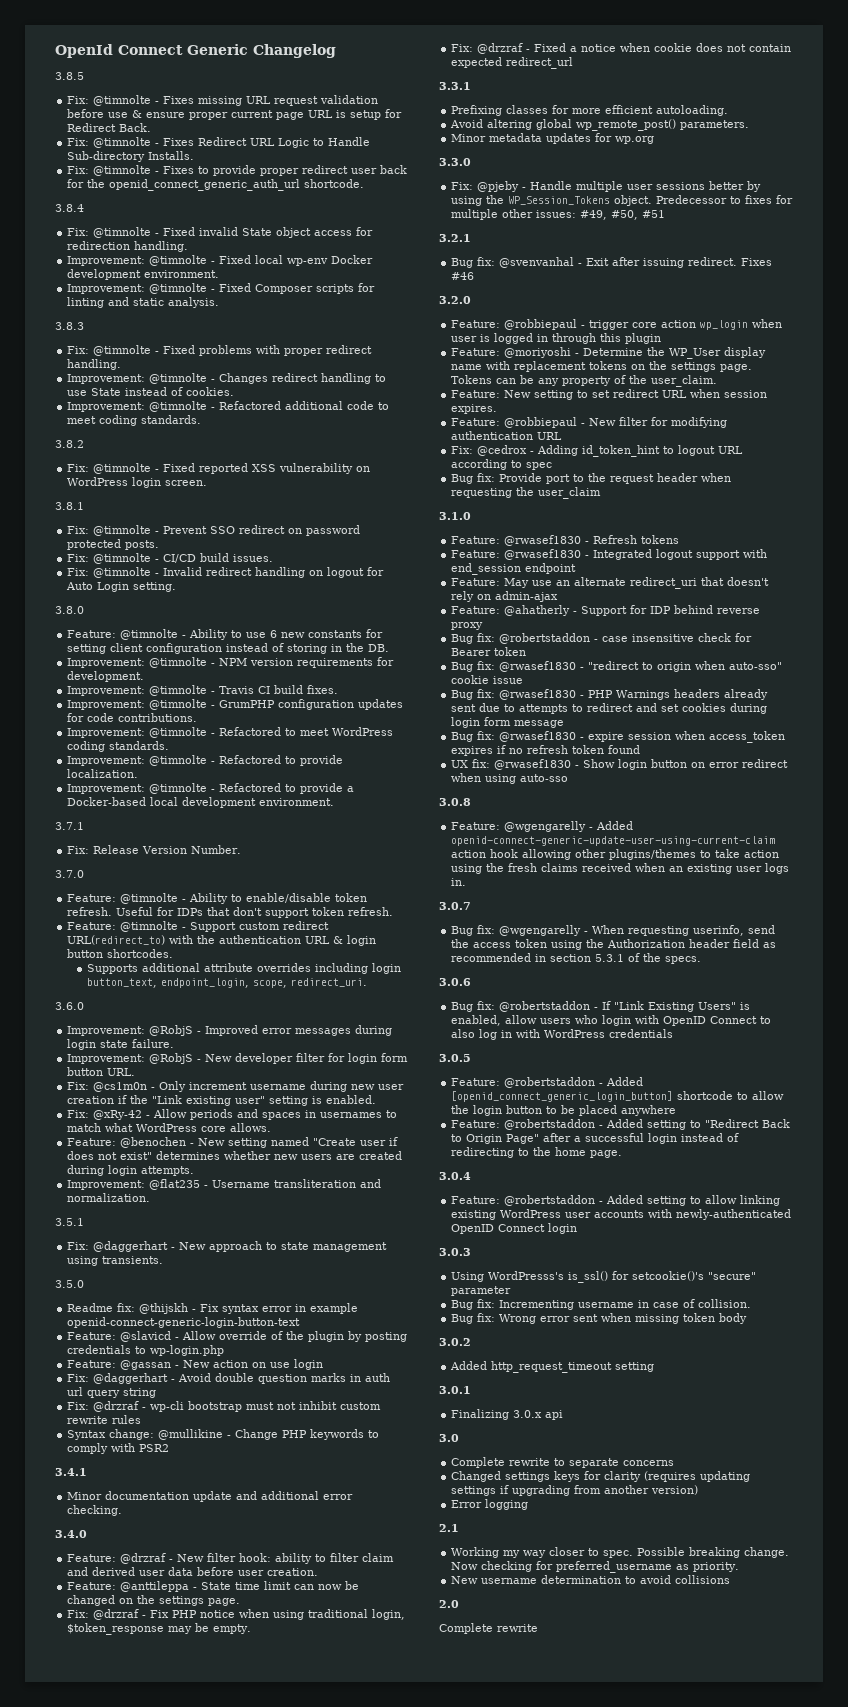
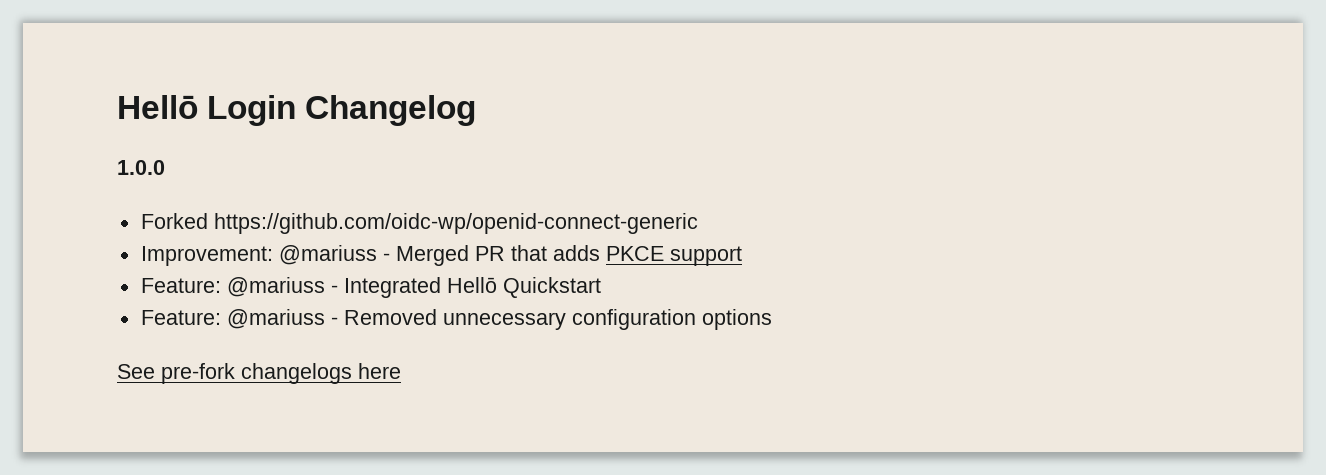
[55,44,336,58] [55,72,84,80] [67,95,379,106] [67,109,403,120] [67,123,152,132] [67,137,371,148] [67,151,195,162] [67,165,408,176] [67,179,365,191] [55,204,84,212] [67,227,374,238] [67,241,189,252] [67,255,374,266] [67,269,220,280] [67,283,376,294] [67,297,220,308] [55,322,84,330] [67,345,373,356] [67,359,122,370] [67,373,387,384] [67,387,235,396] [67,401,390,412] [67,415,202,426] [55,440,84,448] [67,463,371,474] [67,477,208,488] [55,502,84,510] [67,525,361,536] [67,539,160,550] [67,553,274,564] [67,567,385,578] [66,582,177,592] [55,606,84,614] [67,629,384,640] [67,643,390,654] [67,657,395,668] [67,671,145,682] [67,685,339,696] [67,699,404,710] [67,713,198,722] [67,727,394,738] [67,741,170,752] [67,755,344,766] [67,769,139,778] [67,783,355,794] [67,797,335,808] [55,822,84,830] [67,845,242,854] [55,870,84,878] [67,893,368,904] [67,907,394,918] [67,921,330,932] [67,935,377,946] [67,949,174,958] [86,963,401,974] [86,978,367,988] [55,1002,84,1010] [67,1025,393,1036] [67,1039,175,1050] [67,1053,409,1064] [67,1067,136,1076] [67,1081,405,1092] [67,1095,377,1106] [67,1109,398,1120] [67,1123,272,1132] [67,1137,399,1148] [67,1151,403,1160] [67,1165,195,1176] [67,1179,382,1190] [67,1193,151,1202] [55,1218,84,1226] [67,1241,388,1252] [67,1256,164,1266] [55,1280,84,1288] [67,1303,359,1314] [67,1317,301,1328] [67,1331,408,1342] [67,1345,225,1356] [67,1359,324,1370] [67,1373,391,1384] [67,1387,157,1398] [67,1401,382,1412] [67,1415,142,1424] [67,1429,380,1440] [67,1443,170,1454] [55,1468,87,1476] [67,1491,354,1502] [67,1505,123,1516] [55,1530,87,1538] [67,1553,395,1564] [67,1567,319,1576] [67,1581,360,1592] [67,1595,241,1606] [67,1609,406,1620] [67,1623,252,1635] [451,43,792,54] [451,57,574,69] [439,82,471,90] [451,105,729,116] [450,119,750,131] [451,133,655,144] [439,158,471,166] [451,181,762,192] [451,195,794,206] [451,209,666,220] [439,234,471,242] [451,257,773,268] [451,272,475,280] [439,296,471,304] [451,319,783,330] [451,333,662,344] [451,347,767,359] [451,361,753,372] [451,375,718,387] [451,389,768,400] [451,404,498,414] [451,417,728,428] [451,431,563,440] [451,445,744,457] [451,459,553,470] [451,473,732,484] [451,487,602,499] [439,512,471,520] [451,535,680,546] [451,549,768,560] [451,563,577,575] [451,577,770,589] [451,591,559,602] [451,605,761,616] [451,622,484,630] [451,633,753,644] [451,647,527,656] [451,661,783,672] [451,675,524,684] [451,689,769,700] [451,703,768,714] [451,717,565,728] [451,731,786,743] [451,745,641,756] [451,759,789,770] [451,773,569,784] [439,798,471,806] [451,821,634,832] [451,836,776,846] [451,849,780,860] [451,863,790,874] [451,878,467,886] [439,902,471,910] [451,925,776,936] [451,939,777,950] [451,953,702,964] [439,978,471,986] [451,1001,751,1012] [451,1015,772,1026] [451,1029,674,1040] [439,1054,471,1062] [451,1077,644,1088] [451,1091,785,1102] [451,1105,677,1116] [451,1119,791,1130] [451,1133,740,1144] [451,1147,623,1158] [439,1172,471,1180] [451,1195,781,1206] [451,1209,792,1220] [451,1223,578,1234] [439,1248,471,1256] [451,1271,757,1283] [451,1286,512,1296] [451,1299,752,1310] [451,1313,748,1324] [439,1338,471,1346] [450,1361,655,1373] [439,1386,471,1394] [451,1409,564,1420] [439,1434,459,1442] [451,1457,675,1468] [451,1471,751,1482] [451,1485,699,1496] [451,1499,529,1510] [439,1524,459,1532] [451,1547,790,1558] [451,1561,740,1573] [451,1575,731,1584] [439,1600,459,1608] [439,1623,538,1634] OpenId Connect Generic Changelog // 3.8.5 // Fix: @timnolte - Fixes missing URL request validation before use & ensure proper current page URL is setup for Redirect Back. // Fix: @timnolte - Fixes Redirect URL Logic to Handle Sub-directory Installs. // Fix: @timnolte - Fixes to provide proper redirect user back for the openid_connect_generic_auth_url shortcode. // 3.8.4 // Fix: @timnolte - Fixed invalid State object access for redirection handling. // Improvement: @timnolte - Fixed local wp-env Docker development environment. // Improvement: @timnolte - Fixed Composer scripts for linting and static analysis. // 3.8.3 // Fix: @timnolte - Fixed problems with proper redirect handling. // Improvement: @timnolte - Changes redirect handling to use State instead of cookies. // Improvement: @timnolte - Refactored additional code to meet coding standards. // 3.8.2 // Fix: @timnolte - Fixed reported XSS vulnerability on WordPress login screen. // 3.8.1 // Fix: @timnolte - Prevent SSO redirect on password protected posts. // Fix: @timnolte - CI/CD build issues. // Fix: @timnolte - Invalid redirect handling on logout for Auto Login setting. // 3.8.0 // Feature: @timnolte - Ability to use 6 new constants for setting client configuration instead of storing in the DB. // Improvement: @timnolte - NPM version requirements for development. // Improvement: @timnolte - Travis CI build fixes. // Improvement: @timnolte - GrumPHP configuration updates for code contributions. // Improvement: @timnolte - Refactored to meet WordPress coding standards. // Improvement: @timnolte - Refactored to provide localization. // Improvement: @timnolte - Refactored to provide a Docker-based local development environment. // 3.7.1 // Fix: Release Version Number. // 3.7.0 // Feature: @timnolte - Ability to enable/disable token refresh. Useful for IDPs that don't support token refresh. // Feature: @timnolte - Support custom redirect URL(redirect_to) with the authentication URL & login button shortcodes. // Supports additional attribute overrides including login button_text, endpoint_login, scope, redirect_uri. // 3.6.0 // Improvement: @RobjS - Improved error messages during login state failure. // Improvement: @RobjS - New developer filter for login form button URL. // Fix: @cs1m0n - Only increment username during new user creation if the "Link existing user" setting is enabled. // Fix: @xRy-42 - Allow periods and spaces in usernames to match what WordPress core allows. // Feature: @benochen - New setting named "Create user if does not exist" determines whether new users are created during login attempts. // Improvement: @flat235 - Username transliteration and normalization. // 3.5.1 // Fix: @daggerhart - New approach to state management using transients. // 3.5.0 // Readme fix: @thijskh - Fix syntax error in example openid-connect-generic-login-button-text // Feature: @slavicd - Allow override of the plugin by posting credentials to wp-login.php // Feature: @gassan - New action on use login // Fix: @daggerhart - Avoid double question marks in auth url query string // Fix: @drzraf - wp-cli bootstrap must not inhibit custom rewrite rules // Syntax change: @mullikine - Change PHP keywords to comply with PSR2 // 3.4.1 // Minor documentation update and additional error checking. // 3.4.0 // Feature: @drzraf - New filter hook: ability to filter claim and derived user data before user creation. // Feature: @anttileppa - State time limit can now be changed on the settings page. // Fix: @drzraf - Fix PHP notice when using traditional login, $token_response may be empty. // Fix: @drzraf - Fixed a notice when cookie does not contain expected redirect_url // 3.3.1 // Prefixing classes for more efficient autoloading. // Avoid altering global wp_remote_post() parameters. // Minor metadata updates for wp.org // 3.3.0 // Fix: @pjeby - Handle multiple user sessions better by using the WP_Session_Tokens object. Predecessor to fixes for multiple other issues: #49, #50, #51 // 3.2.1 // Bug fix: @svenvanhal - Exit after issuing redirect. Fixes #46 // 3.2.0 // Feature: @robbiepaul - trigger core action wp_login when user is logged in through this plugin // Feature: @moriyoshi - Determine the WP_User display name with replacement tokens on the settings page. Tokens can be any property of the user_claim. // Feature: New setting to set redirect URL when session expires. // Feature: @robbiepaul - New filter for modifying authentication URL // Fix: @cedrox - Adding id_token_hint to logout URL according to spec // Bug fix: Provide port to the request header when requesting the user_claim // 3.1.0 // Feature: @rwasef1830 - Refresh tokens // Feature: @rwasef1830 - Integrated logout support with end_session endpoint // Feature: May use an alternate redirect_uri that doesn't rely on admin-ajax // Feature: @ahatherly - Support for IDP behind reverse proxy // Bug fix: @robertstaddon - case insensitive check for Bearer token // Bug fix: @rwasef1830 - "redirect to origin when auto-sso" cookie issue // Bug fix: @rwasef1830 - PHP Warnings headers already sent due to attempts to redirect and set cookies during login form message // Bug fix: @rwasef1830 - expire session when access_token expires if no refresh token found // UX fix: @rwasef1830 - Show login button on error redirect when using auto-sso // 3.0.8 // Feature: @wgengarelly - Added openid-connect-generic-update-user-using-current-claim action hook allowing other plugins/themes to take action using the fresh claims received when an existing user logs in. // 3.0.7 // Bug fix: @wgengarelly - When requesting userinfo, send the access token using the Authorization header field as recommended in section 5.3.1 of the specs. // 3.0.6 // Bug fix: @robertstaddon - If "Link Existing Users" is enabled, allow users who login with OpenID Connect to also log in with WordPress credentials // 3.0.5 // Feature: @robertstaddon - Added [openid_connect_generic_login_button] shortcode to allow the login button to be placed anywhere // Feature: @robertstaddon - Added setting to "Redirect Back to Origin Page" after a successful login instead of redirecting to the home page. // 3.0.4 // Feature: @robertstaddon - Added setting to allow linking existing WordPress user accounts with newly-authenticated OpenID Connect login // 3.0.3 // Using WordPresss's is_ssl() for setcookie()'s "secure" parameter // Bug fix: Incrementing username in case of collision. // Bug fix: Wrong error sent when missing token body // 3.0.2 // Added http_request_timeout setting // 3.0.1 // Finalizing 3.0.x api // 3.0 // Complete rewrite to separate concerns // Changed settings keys for clarity (requires updating settings if upgrading from another version) // Error logging // 2.1 // Working my way closer to spec. Possible breaking change. Now checking for preferred_username as priority. // New username determination to avoid collisions // 2.0 // Complete rewrite -> [117,95,477,126] [117,160,165,175] [140,213,698,234] [140,245,742,266] [140,277,601,298] [140,309,772,330] [117,363,401,384] Hellō Login Changelog // 1.0.0 // Forked https://github.com/oidc-wp/openid-connect-generic // Improvement: @mariuss - Merged PR that adds PKCE support // Feature: @mariuss - Integrated Hellō Quickstart // Feature: @mariuss - Removed unnecessary configuration options // See pre-fork changelogs here

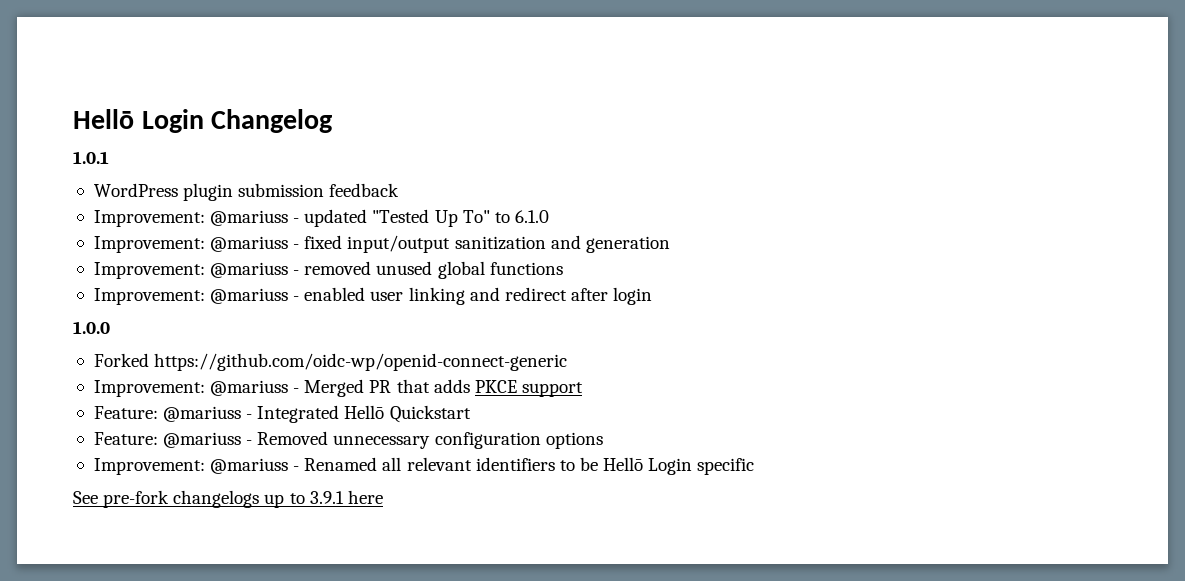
(477, 110) none -> [73,151,109,164] [93,183,400,201] [93,209,549,227] [93,235,670,253] [93,261,563,279] [93,287,653,305] // 1.0.1 // WordPress plugin submission feedback // Improvement: @mariuss - updated "Tested Up To" to 6.1.0 // Improvement: @mariuss - fixed input/output sanitization and generation // Improvement: @mariuss - removed unused global functions // Improvement: @mariuss - enabled user linking and redirect after login
(772, 319) none -> [93,457,755,475] // Improvement: @mariuss - Renamed all relevant identifiers to be Hellō Login specific
(352, 373) none -> [264,491,344,508] up to 3.9.1

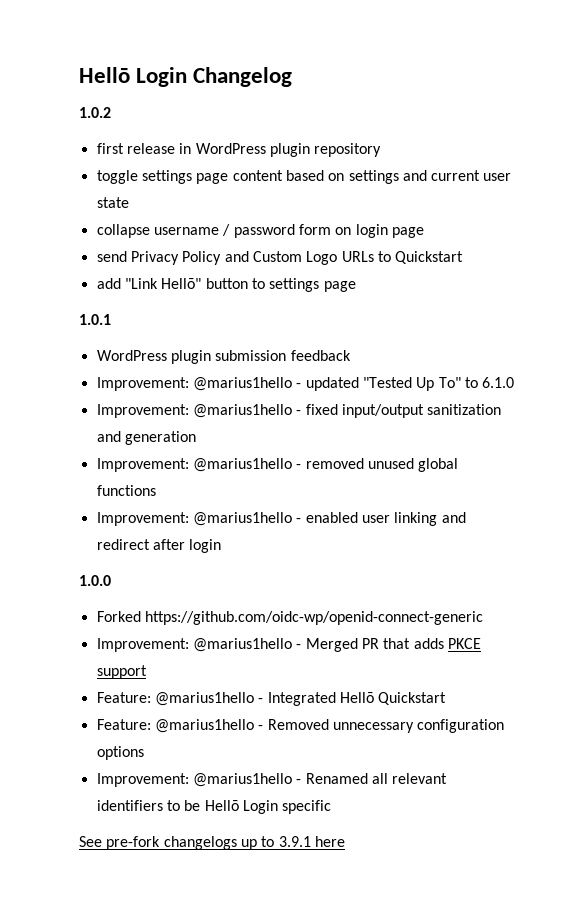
(333, 121) none -> [79,107,111,118] [96,143,382,157] [96,170,512,184] [96,197,129,208] [96,224,424,238] [96,251,464,265] [96,278,356,292] // 1.0.2 // first release in WordPress plugin repository // toggle settings page content based on settings and current user state // collapse username / password form on login page // send Privacy Policy and Custom Logo URLs to Quickstart // add "Link Hellō" button to settings page
[210,210,289,226] @mariuss -> [192,377,292,391] @marius1hello
[210,236,289,252] @mariuss -> [192,404,292,418] @marius1hello
[210,262,289,278] @mariuss -> [192,458,292,472] @marius1hello
[210,288,289,304] @mariuss -> [192,512,292,526] @marius1hello
[210,380,289,396] @mariuss -> [192,638,292,652] @marius1hello
[163,406,242,422] @mariuss -> [154,692,254,706] @marius1hello
[163,432,242,448] @mariuss -> [154,719,254,733] @marius1hello
[210,458,289,474] @mariuss -> [192,773,292,787] @marius1hello

